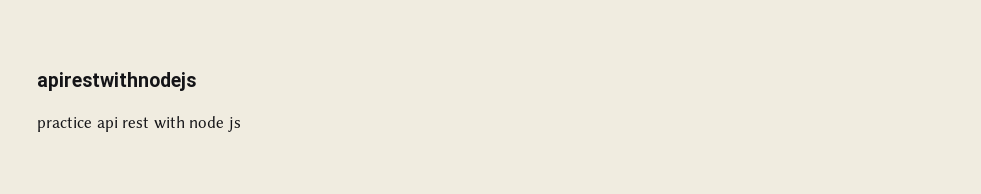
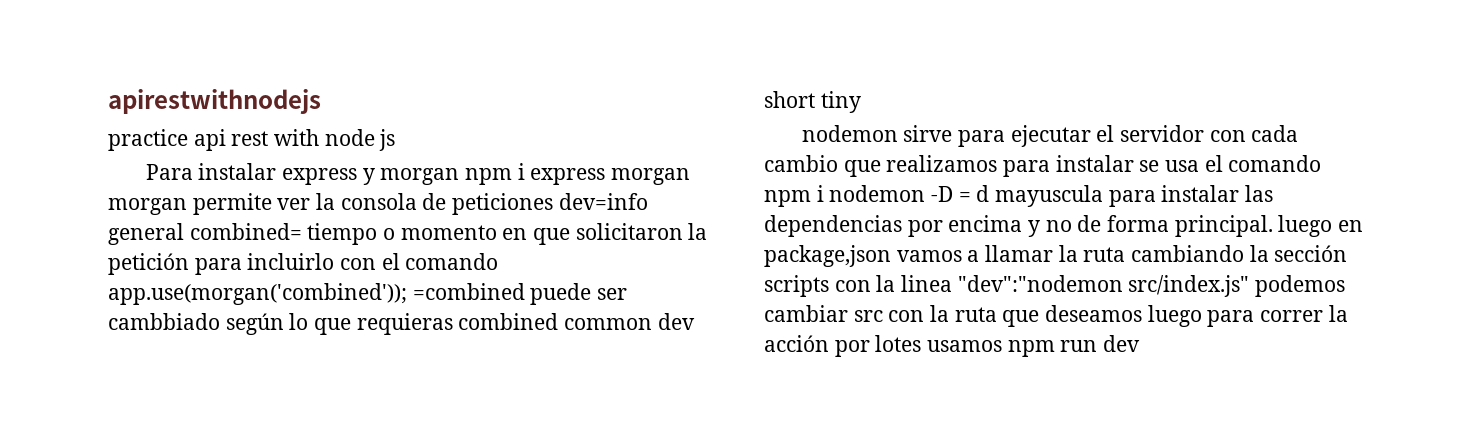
(241, 124) none -> [145,163,691,185] [108,193,648,215] [108,223,708,245] [108,253,499,275] [108,283,628,305] [108,313,695,335] [764,91,861,113] [801,125,1299,147] [764,155,1322,177] [764,185,1274,207] [764,215,1364,237] [764,245,1348,267] [764,275,1346,297] [764,305,1348,327] [764,335,1141,357] // Para instalar express y morgan npm i express morgan morgan permite ver la consola de peticiones dev=info general combined= tiempo o momento en que solicitaron la petición para incluirlo con el comando app.use(morgan('combined')); =combined puede ser cambbiado según lo que requieras combined common dev short tiny // nodemon sirve para ejecutar el servidor con cada cambio que realizamos para instalar se usa el comando npm i nodemon -D = d mayuscula para instalar las dependencias por encima y no de forma principal. luego en package,json vamos a llamar la ruta cambiando la sección scripts con la linea "dev":"nodemon src/index.js" podemos cambiar src con la ruta que deseamos luego para correr la acción por lotes usamos npm run dev

